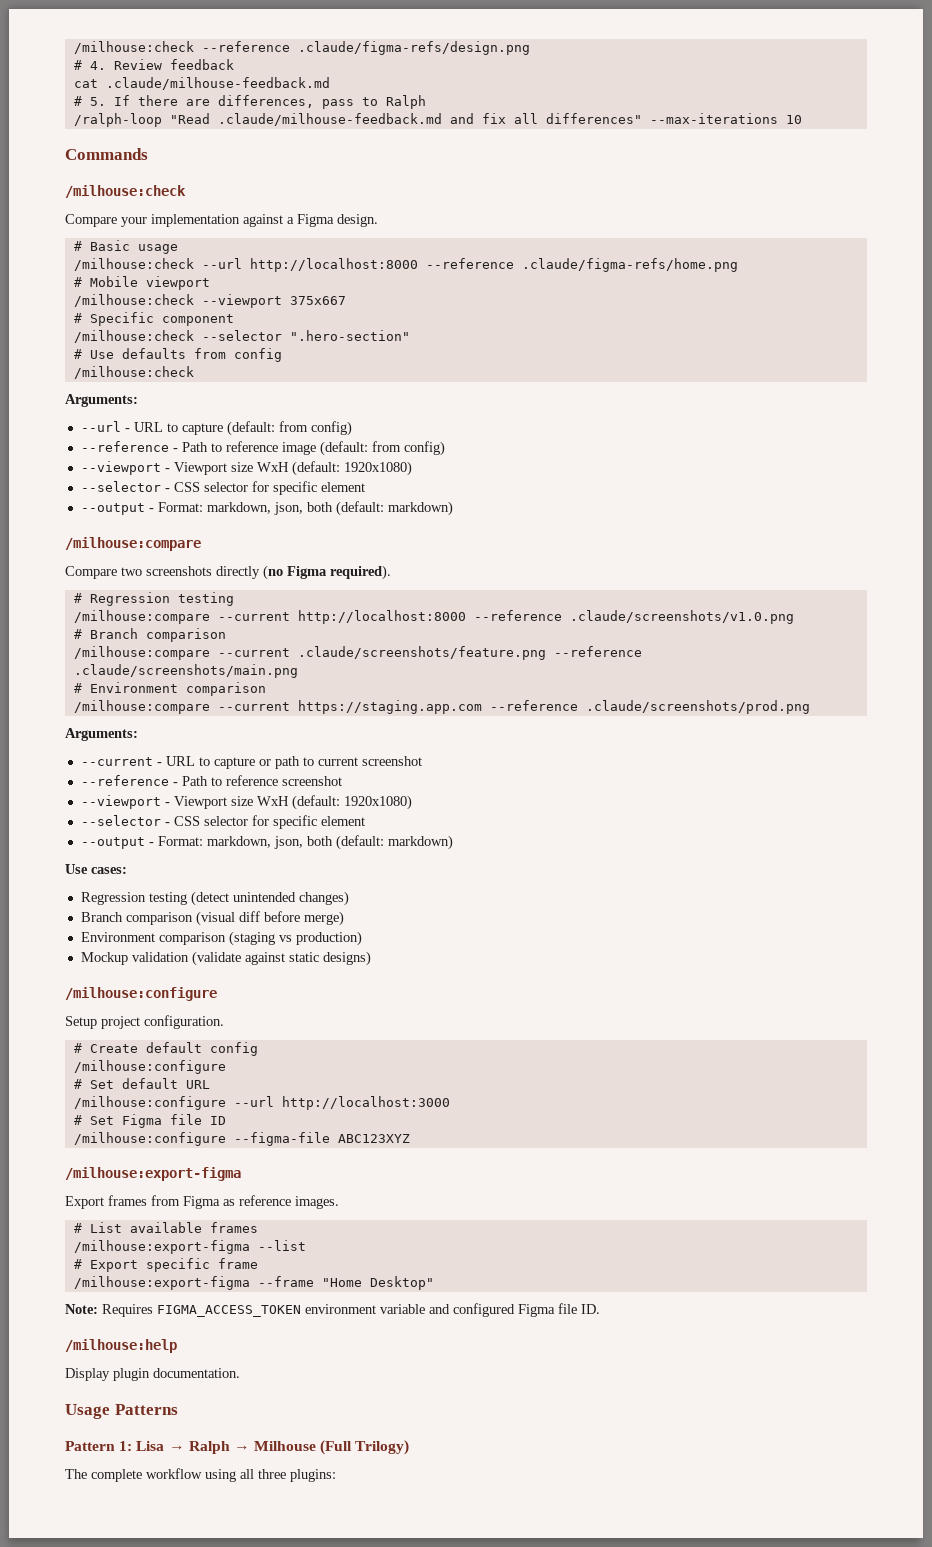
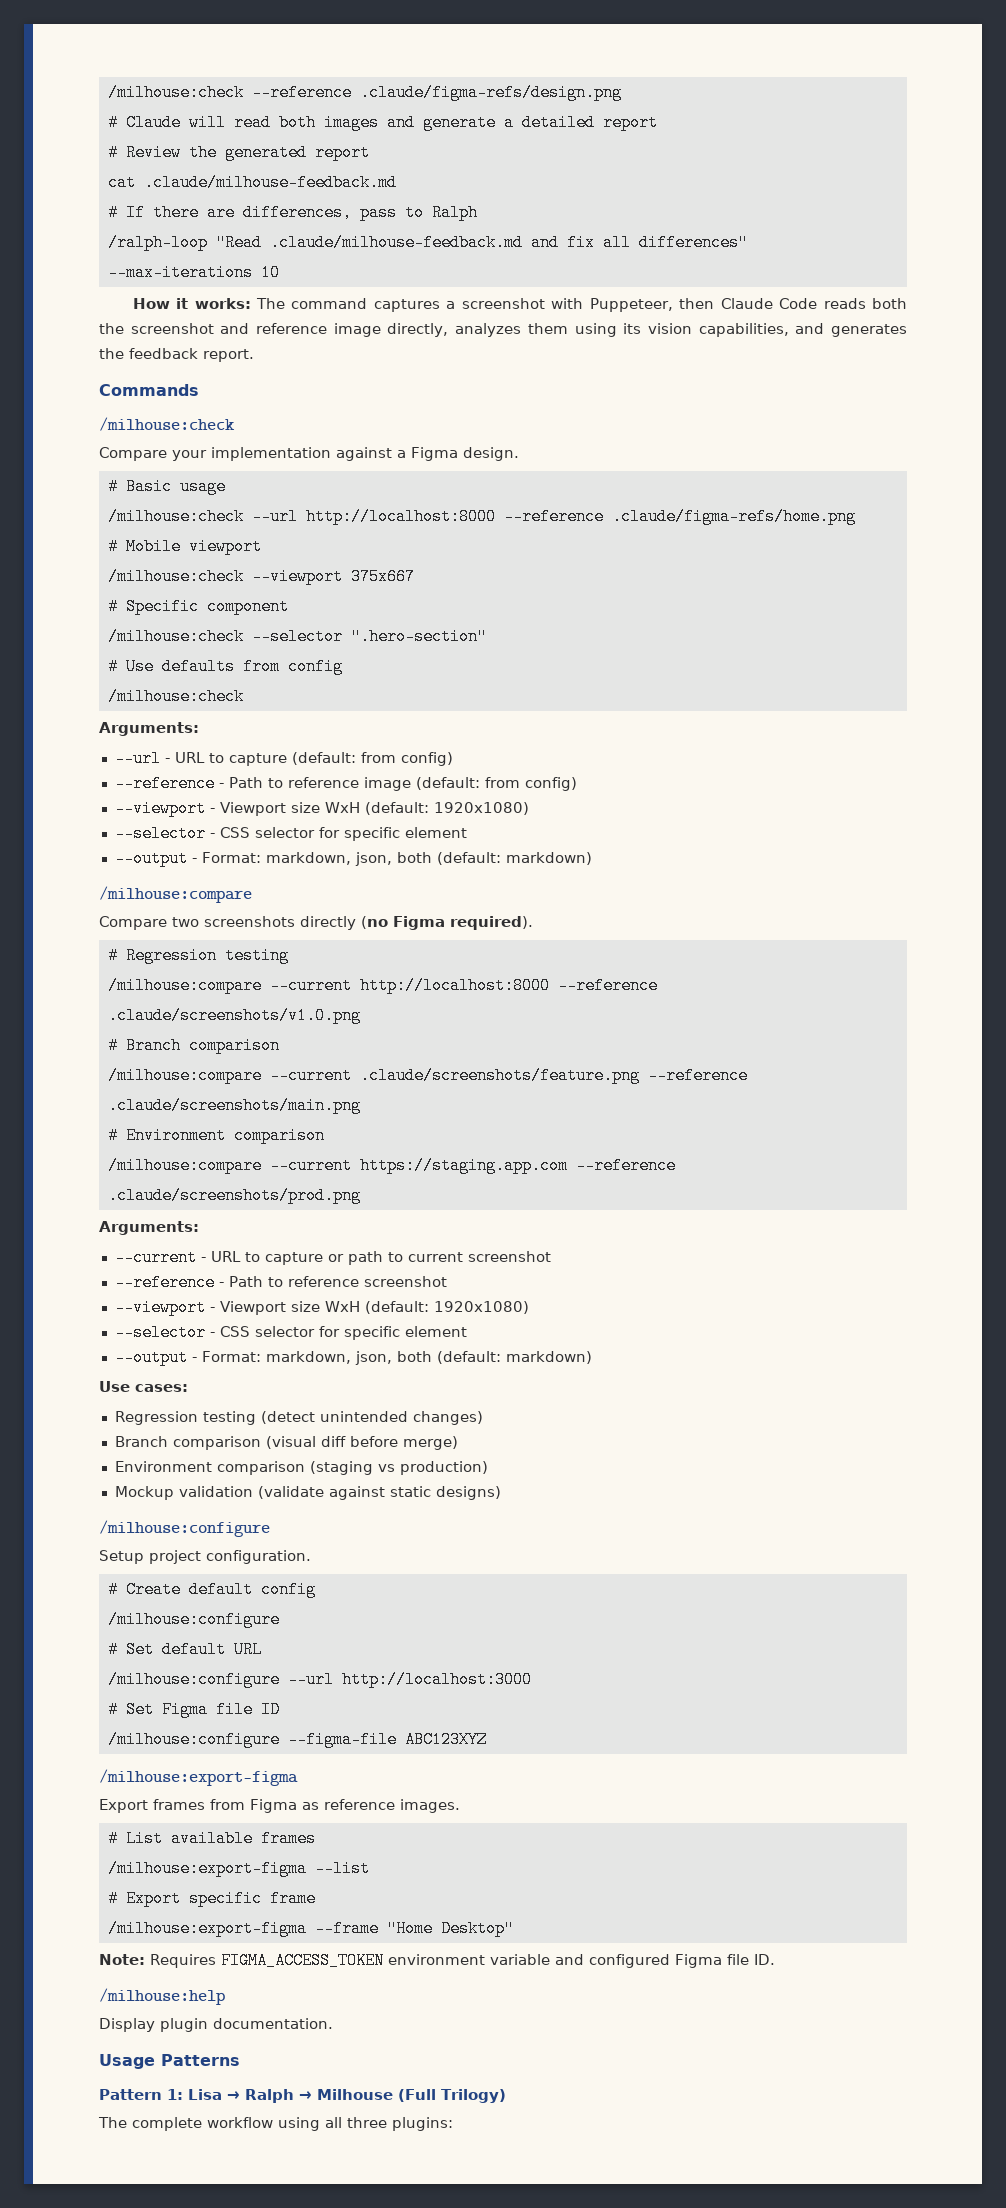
[89,59,234,70] 4. Review feedback -> [125,114,658,131] [107,144,370,161] Claude will read both images and generate a detailed report // # Review the generated report
[89,97,106,106] 5. -> (118, 212) none
(802, 119) none -> [132,298,907,312] [99,323,908,337] [99,348,254,362] // How it works: The command captures a screenshot with Puppeteer, then Claude Code reads both the screenshot and reference image directly, analyzes them using its vision capabilities, and generates the feedback report.

